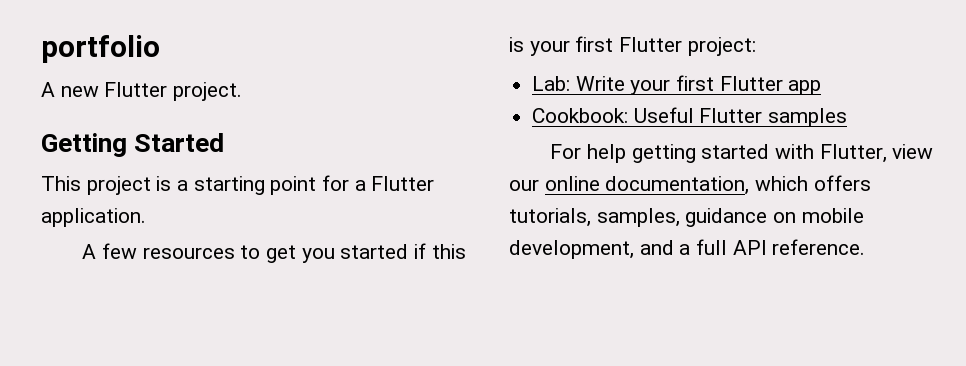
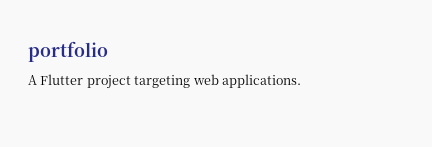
[60,82,243,101] [41,133,225,157] [41,175,435,195] [41,208,146,227] [82,243,466,263] [509,36,756,56] [532,75,822,95] [532,107,848,127] [550,144,934,163] [509,175,871,195] [509,208,864,227] [509,239,866,259] new Flutter project. // Getting Started // This project is a starting point for a Flutter application. // A few resources to get you started if this is your first Flutter project: // Lab: Write your first Flutter app // Cookbook: Useful Flutter samples // For help getting started with Flutter, view our online documentation, which offers tutorials, samples, guidance on mobile development, and a full API reference. -> [40,74,301,89] Flutter project targeting web applications.

